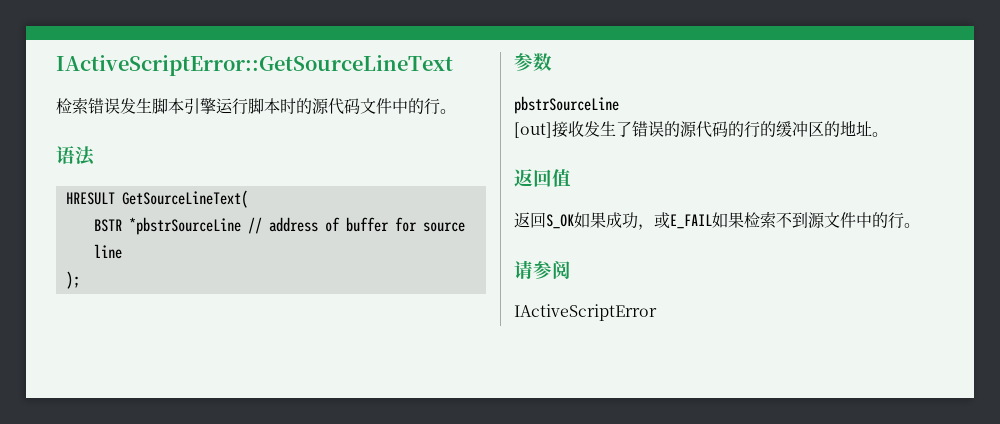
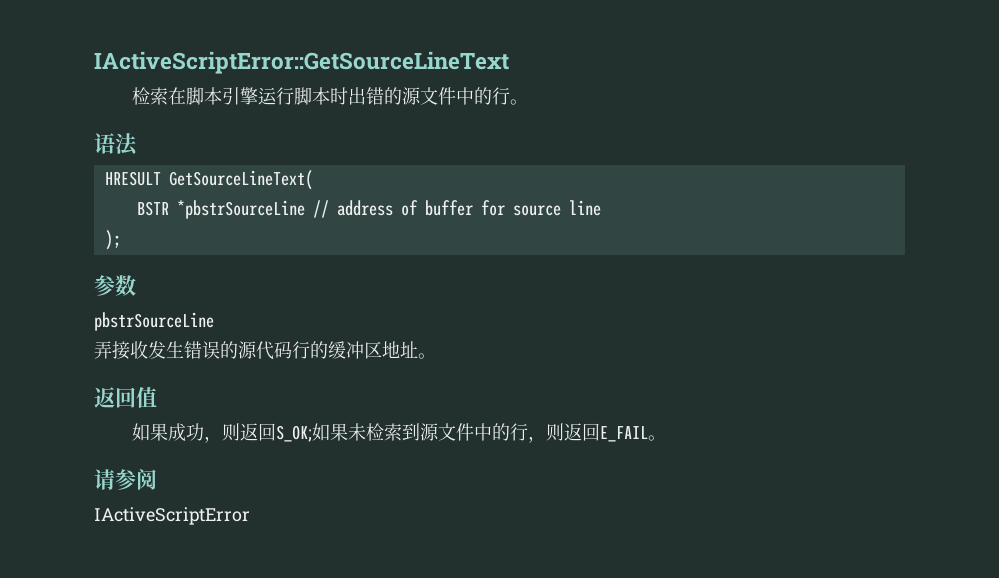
[88,98,152,114] 错误发生 -> [168,87,187,105] 在
[296,98,360,115] 的源代码 -> [348,87,422,105] 出错的源
[514,122,552,138] [out] -> [94,341,112,359] 弄
[616,121,632,137] 了 -> (184, 349) none
[728,121,744,137] 的 -> (292, 350) none
[824,121,840,137] 的 -> (382, 350) none
[514,212,574,229] 返回S_OK -> (157, 397) none
[654,211,792,229] 或E_FAIL如果检索不 -> [222,423,403,442] 则返回S_OK;如果未检索
(904, 220) none -> [528,423,649,443] ，则返回E_FAIL

